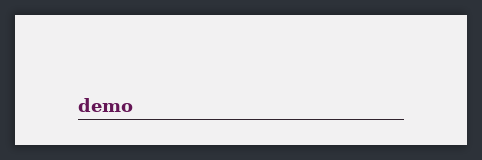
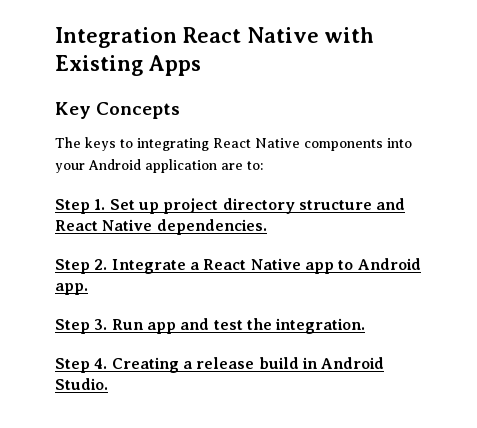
[78,98,133,112] demo -> [55,27,374,48] [55,55,201,76] [55,102,181,119] [55,137,412,151] [55,159,263,173] [55,198,406,214] [55,219,267,235] [55,258,421,274] [55,283,88,295] [55,318,366,334] [55,357,385,373] [55,378,108,390] Integration React Native with Existing Apps // Key Concepts // The keys to integrating React Native components into your Android application are to: // Step 1. Set up project directory structure and React Native dependencies. // Step 2. Integrate a React Native app to Android app. // Step 3. Run app and test the integration. // Step 4. Creating a release build in Android Studio.

